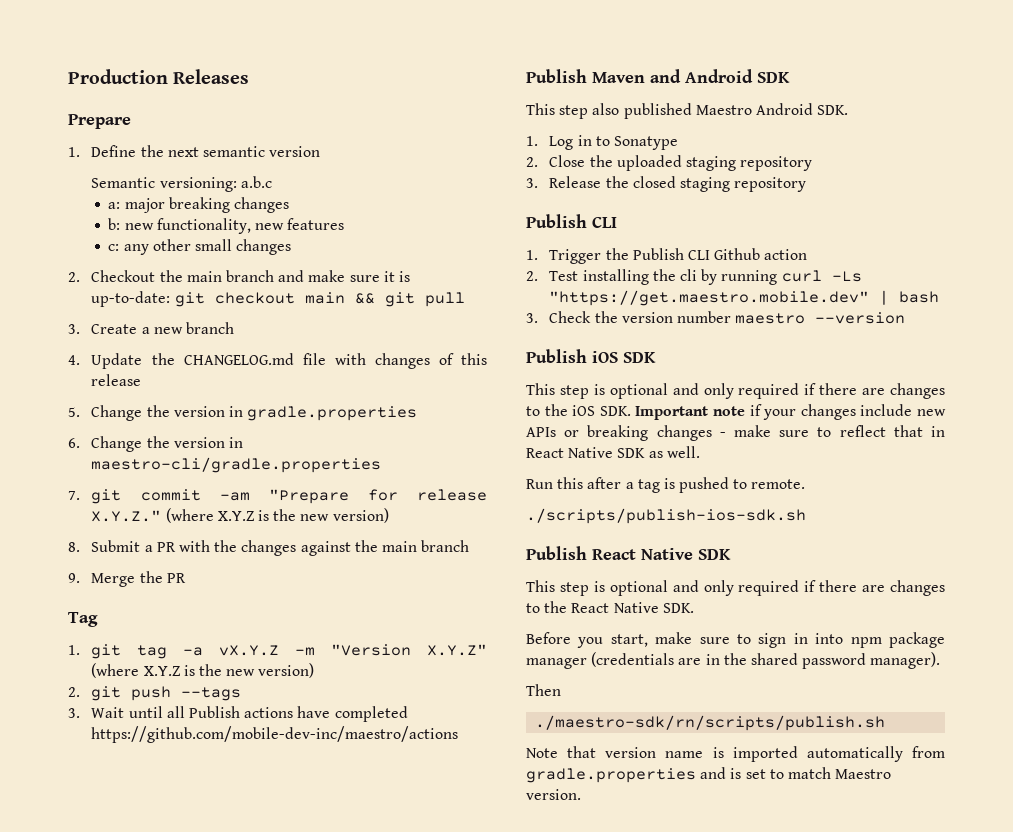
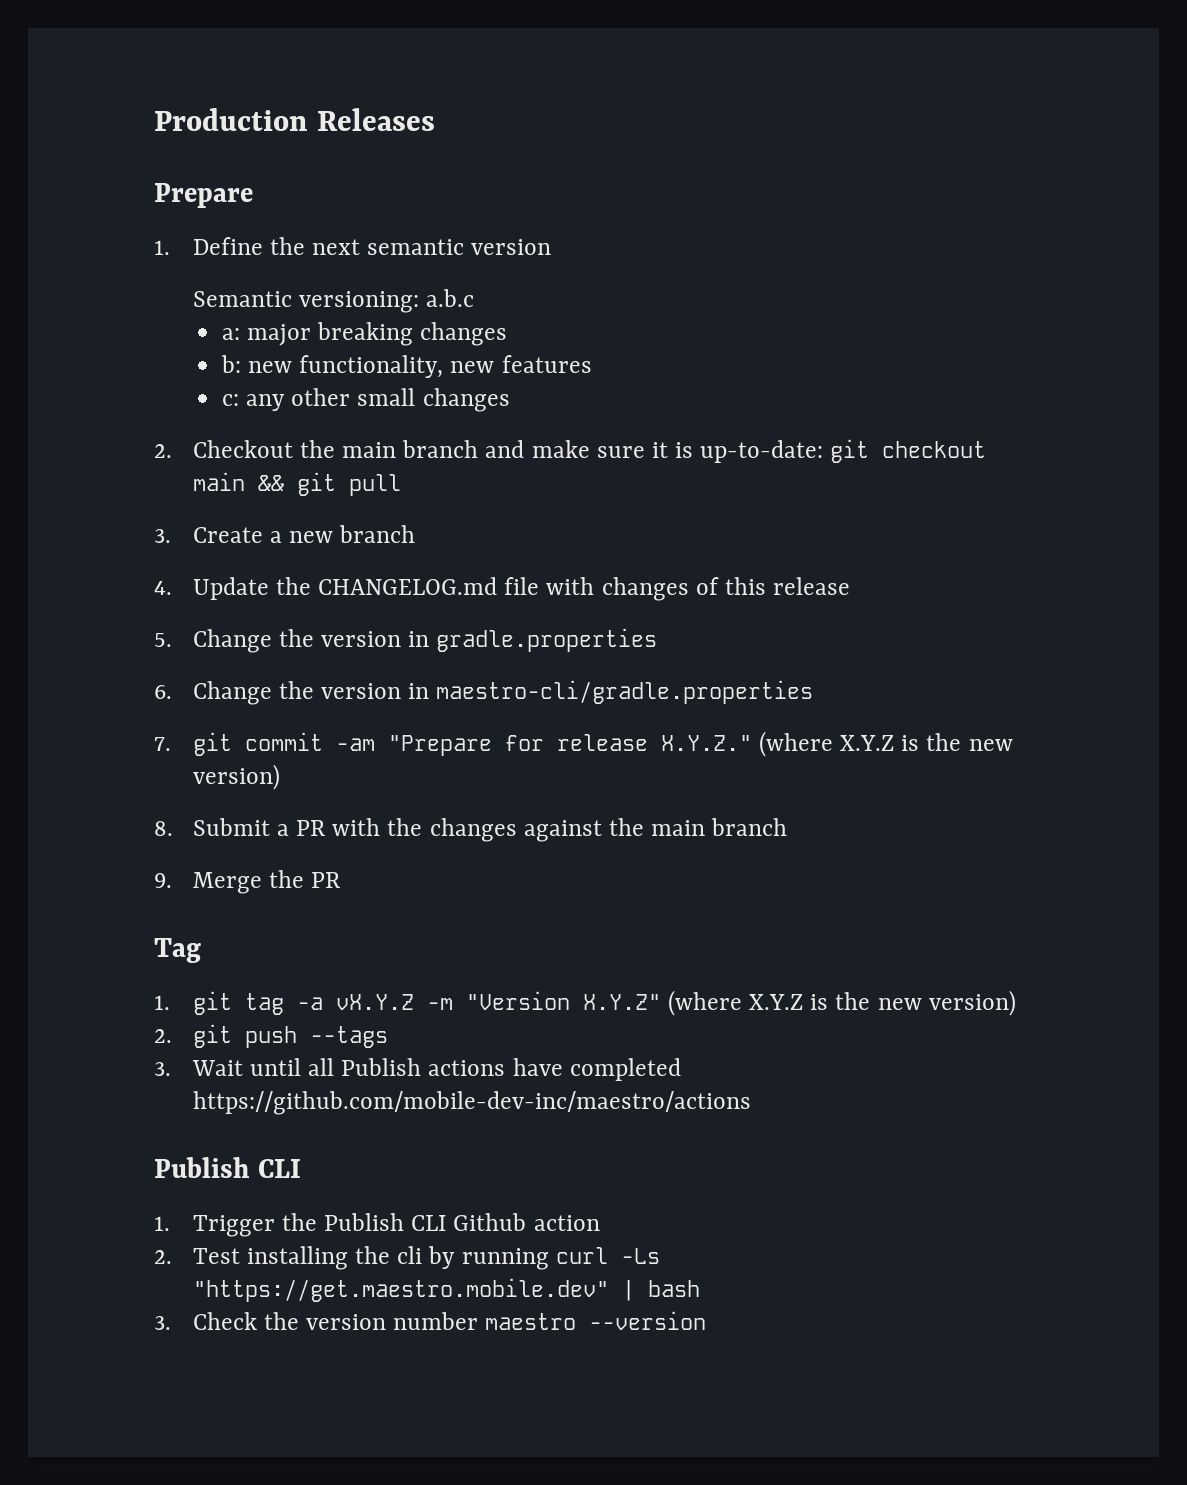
[526,69,790,83] [526,103,849,119] [526,135,678,150] [526,155,813,171] [526,176,807,192] // Publish Maven and Android SDK // This step also published Maestro Android SDK. // 1. Log in to Sonatype // 2. Close the uploaded staging repository // 3. Release the closed staging repository -> (751, 1103) none
[526,349,656,363] [526,383,945,399] [526,404,946,420] [526,425,945,441] [526,446,700,458] [526,477,806,493] [526,508,806,524] [526,546,731,560] [526,580,945,596] [526,601,694,613] [526,632,945,648] [526,652,941,669] [526,684,561,696] [535,715,886,731] [526,746,945,762] [526,767,892,783] [526,789,581,800] // Publish iOS SDK // This step is optional and only required if there are changes to the iOS SDK. Important note if your changes include new APIs or breaking changes - make sure to reflect that in React Native SDK as well. // Run this after a tag is pushed to remote. // ./scripts/publish-ios-sdk.sh // Publish React Native SDK // This step is optional and only required if there are changes to the React Native SDK. // Before you start, make sure to sign in into npm package manager (credentials are in the shared password manager). // Then // ./maestro-sdk/rn/scripts/publish.sh // Note that version name is imported automatically from gradle.properties and is set to match Maestro version. -> (707, 1320) none

